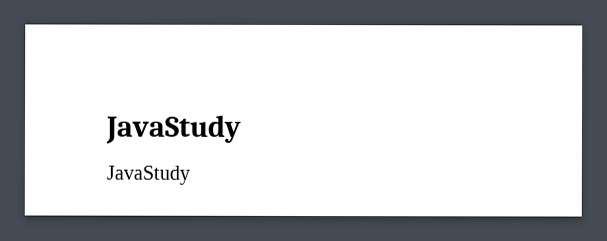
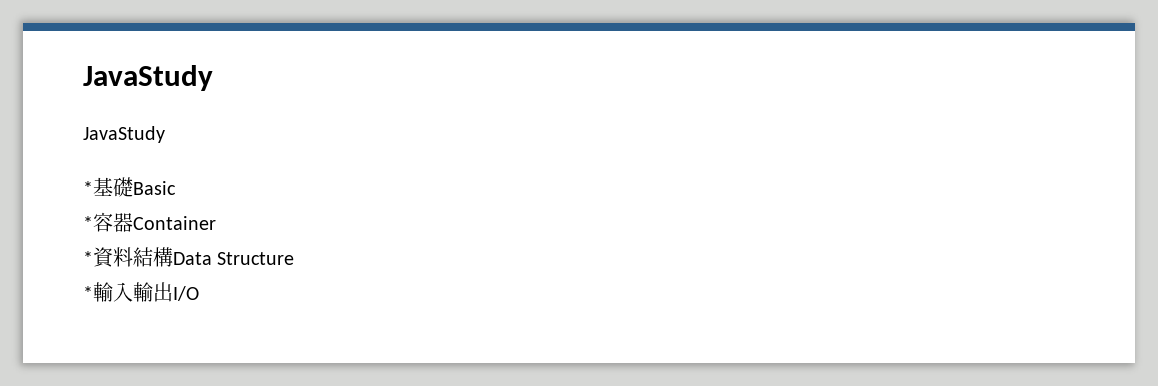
(190, 175) none -> [83,177,176,197] [83,212,216,232] [83,247,295,268] [83,282,199,302] // *基礎Basic // *容器Container // *資料結構Data Structure // *輸入輸出I/O

